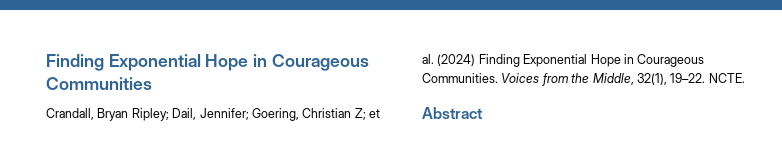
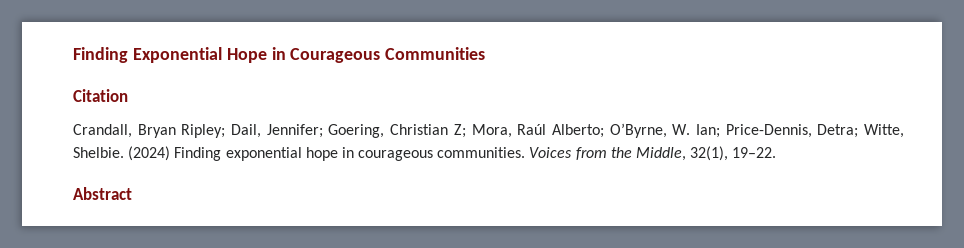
(152, 83) none -> [73,89,128,102] // Citation
[369,109,380,118] [422,54,705,67] [422,73,498,83] et al. (2024) Finding Exponential Hope in Courageous Communities. -> [471,123,904,138] [73,146,526,161] Mora, Raúl Alberto; O’Byrne, W. Ian; Price-Dennis, Detra; Witte, Shelbie. (2024) Finding exponential hope in courageous communities.
[708,73,745,83] NCTE. -> (777, 152) none

